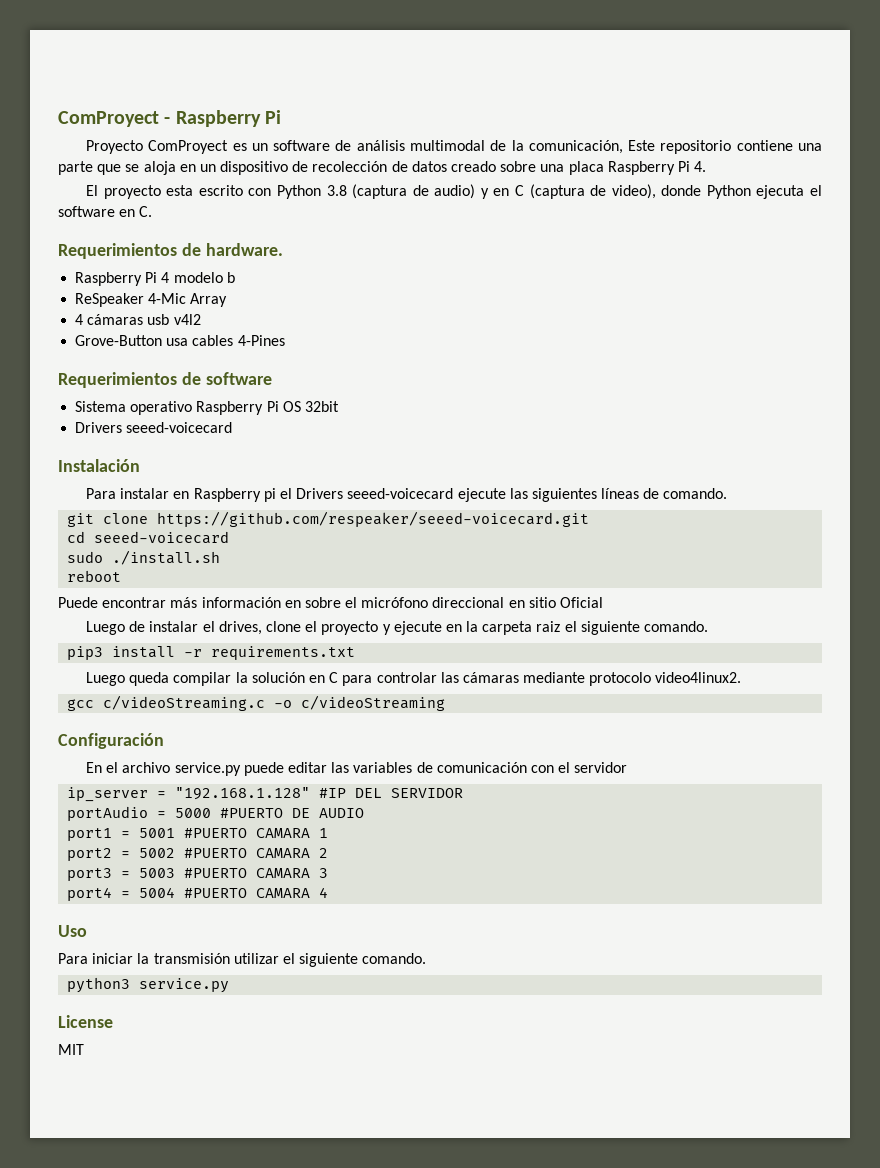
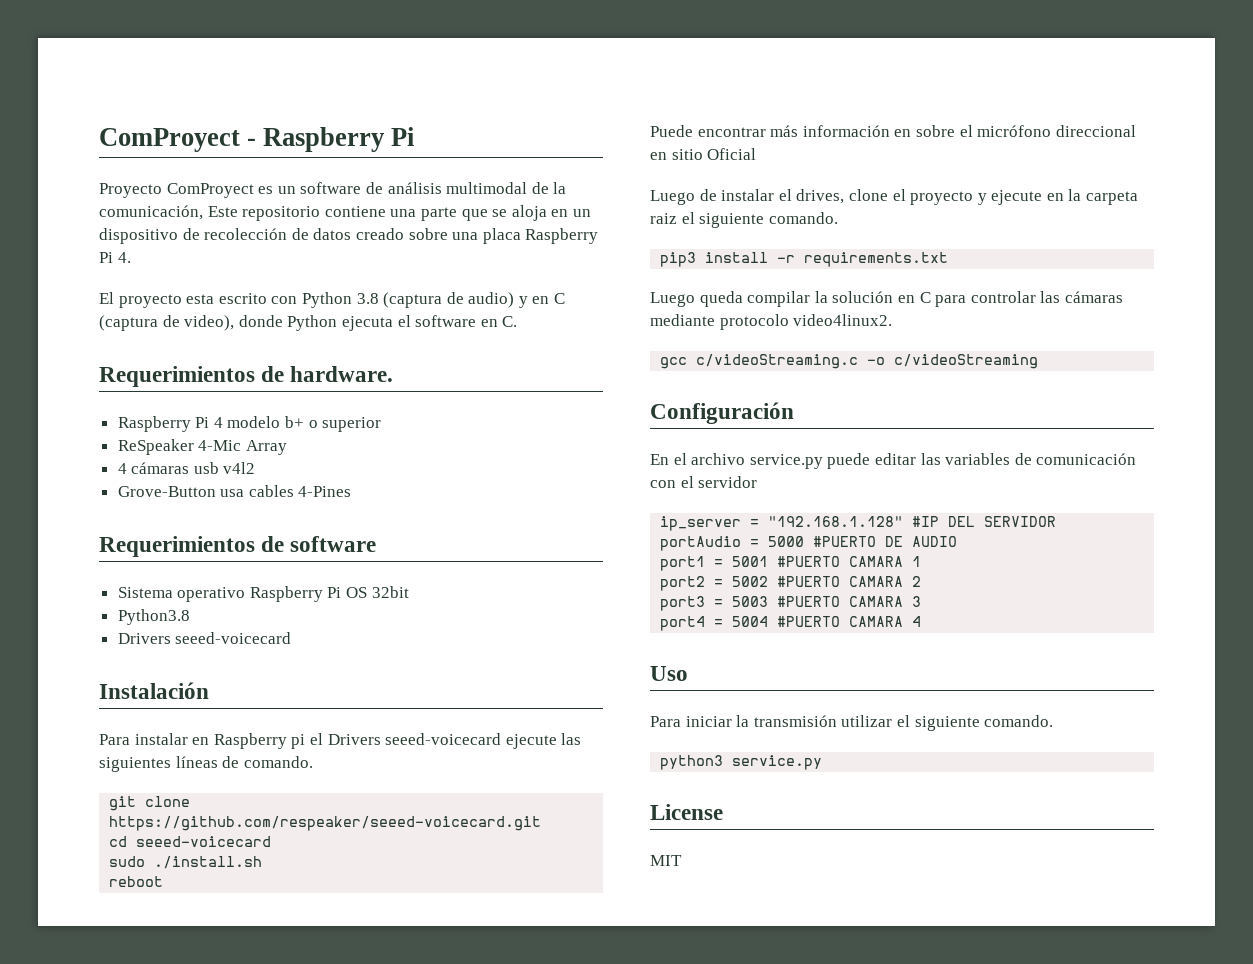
[226,272,235,283] b -> [285,416,382,432] b+ o superior
(339, 406) none -> [117,609,190,625] // Python3.8

